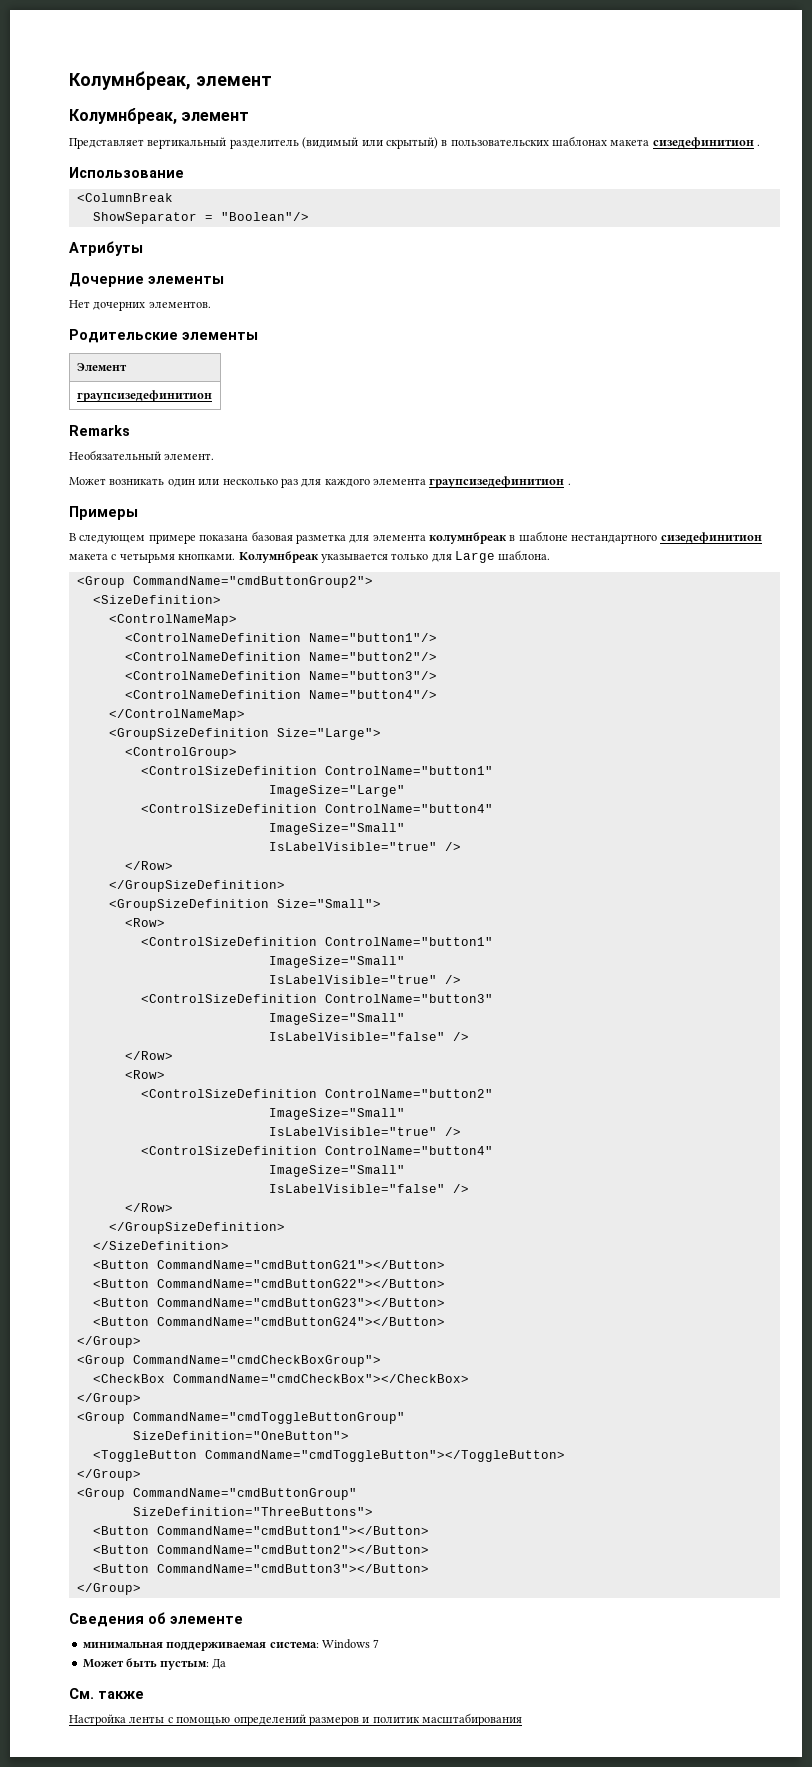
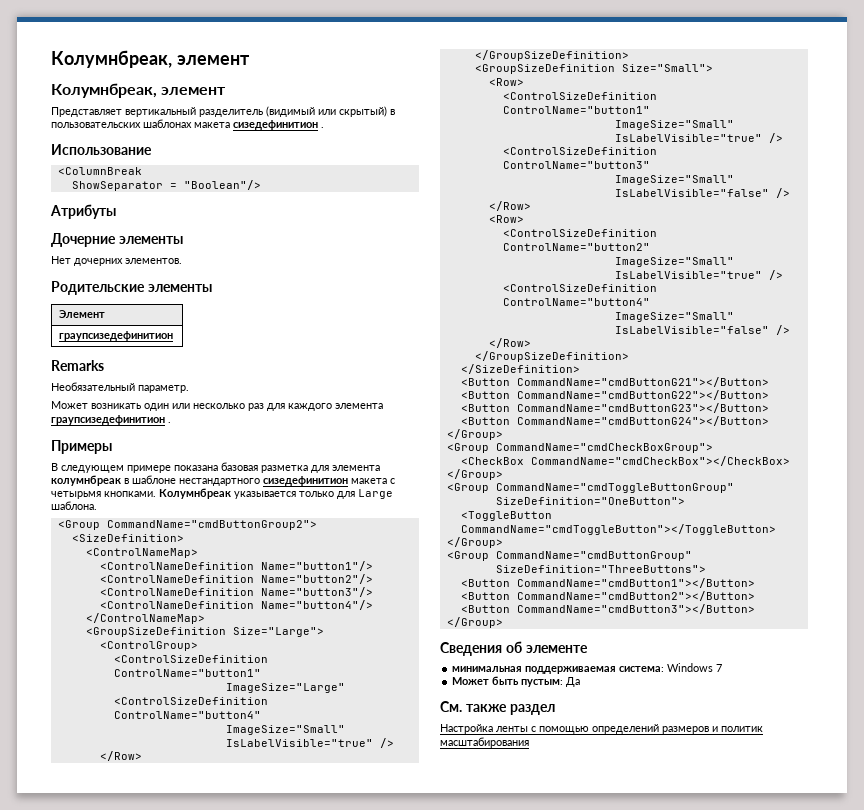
[164,453,215,460] элемент. -> [138,385,189,393] параметр.
(144, 1695) none -> [509,704,555,715] раздел

